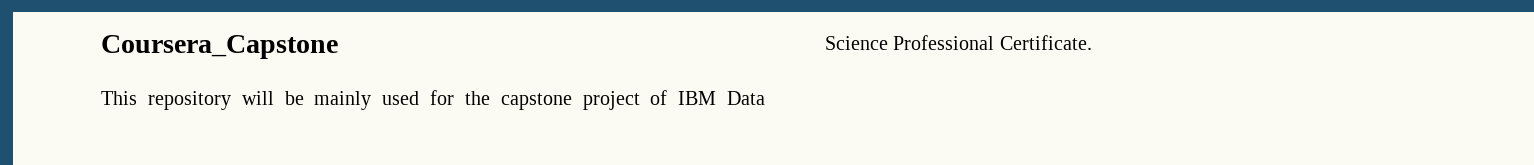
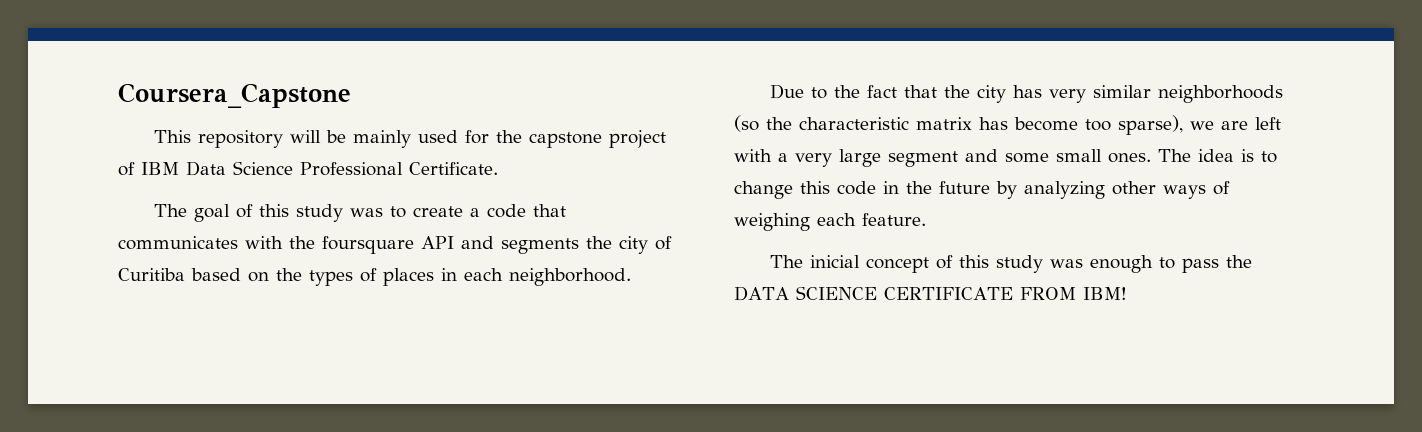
(1092, 42) none -> [154,204,567,222] [118,236,672,254] [118,268,631,286] [770,84,1284,103] [734,115,1281,135] [734,149,1277,167] [734,181,1230,199] [734,213,926,231] [770,255,1253,273] [734,286,1127,301] // The goal of this study was to create a code that communicates with the foursquare API and segments the city of Curitiba based on the types of places in each neighborhood. // Due to the fact that the city has very similar neighborhoods (so the characteristic matrix has become too sparse), we are left with a very large segment and some small ones. The idea is to change this code in the future by analyzing other ways of weighing each feature. // The inicial concept of this study was enough to pass the DATA SCIENCE CERTIFICATE FROM IBM!

